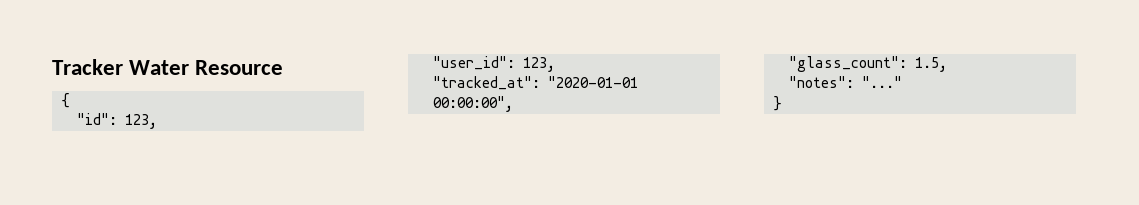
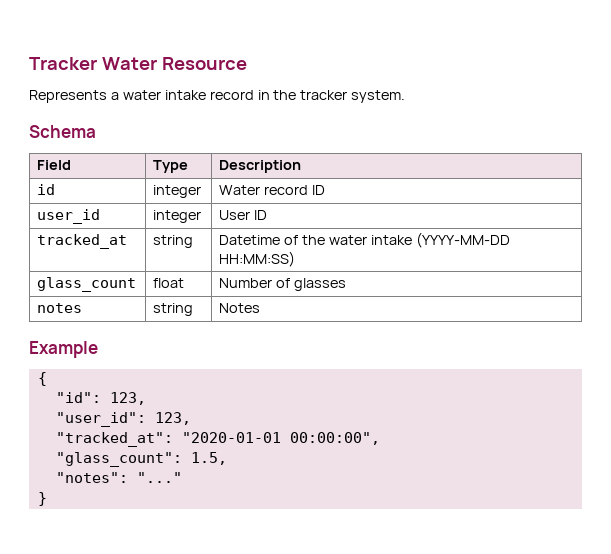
(284, 67) none -> [29,90,406,103] [29,125,96,138] [37,160,72,170] [153,160,189,173] [219,160,302,173] [37,184,56,195] [153,185,202,198] [219,185,326,195] [37,209,101,224] [153,210,202,223] [219,210,268,220] [37,234,128,249] [153,235,194,248] [219,232,510,248] [219,251,296,267] [37,277,137,292] [153,278,185,288] [219,278,347,291] [37,303,83,313] [153,303,194,316] [219,303,261,313] [29,341,98,358] // Represents a water intake record in the tracker system. // Schema // Field | Type | Description // id | integer | Water record ID // user_id | integer | User ID // tracked_at | string | Datetime of the water intake (YYYY-MM-DD HH:MM:SS) // glass_count | float | Number of glasses // notes | string | Notes // Example

